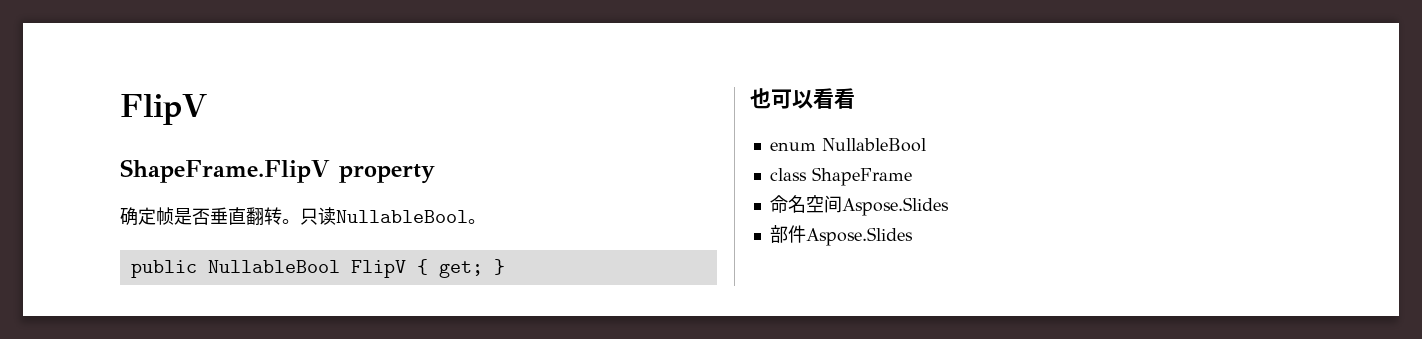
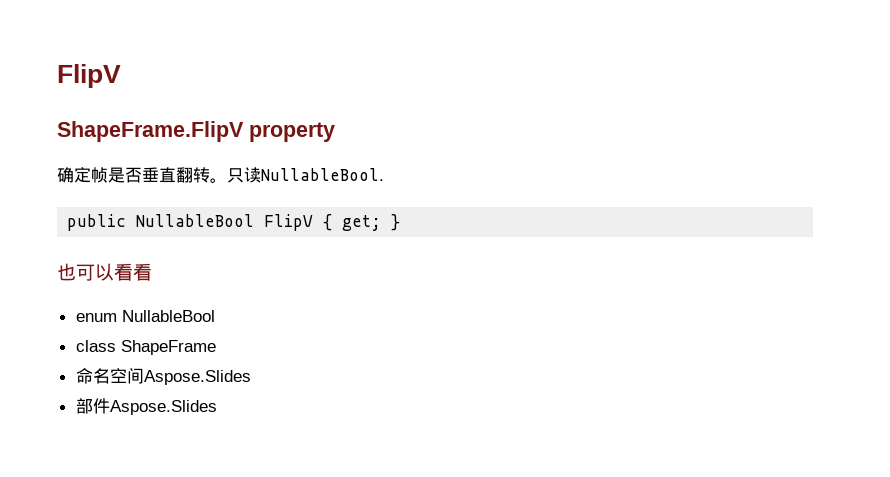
[336,210,486,224] NullableBool。 -> [261,168,384,181] NullableBool.

